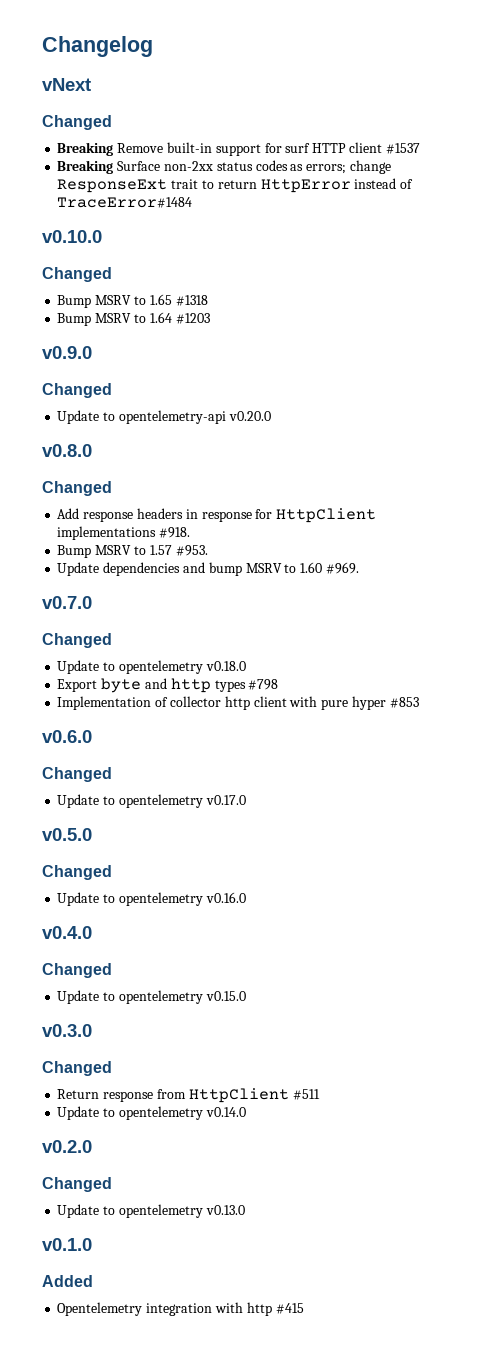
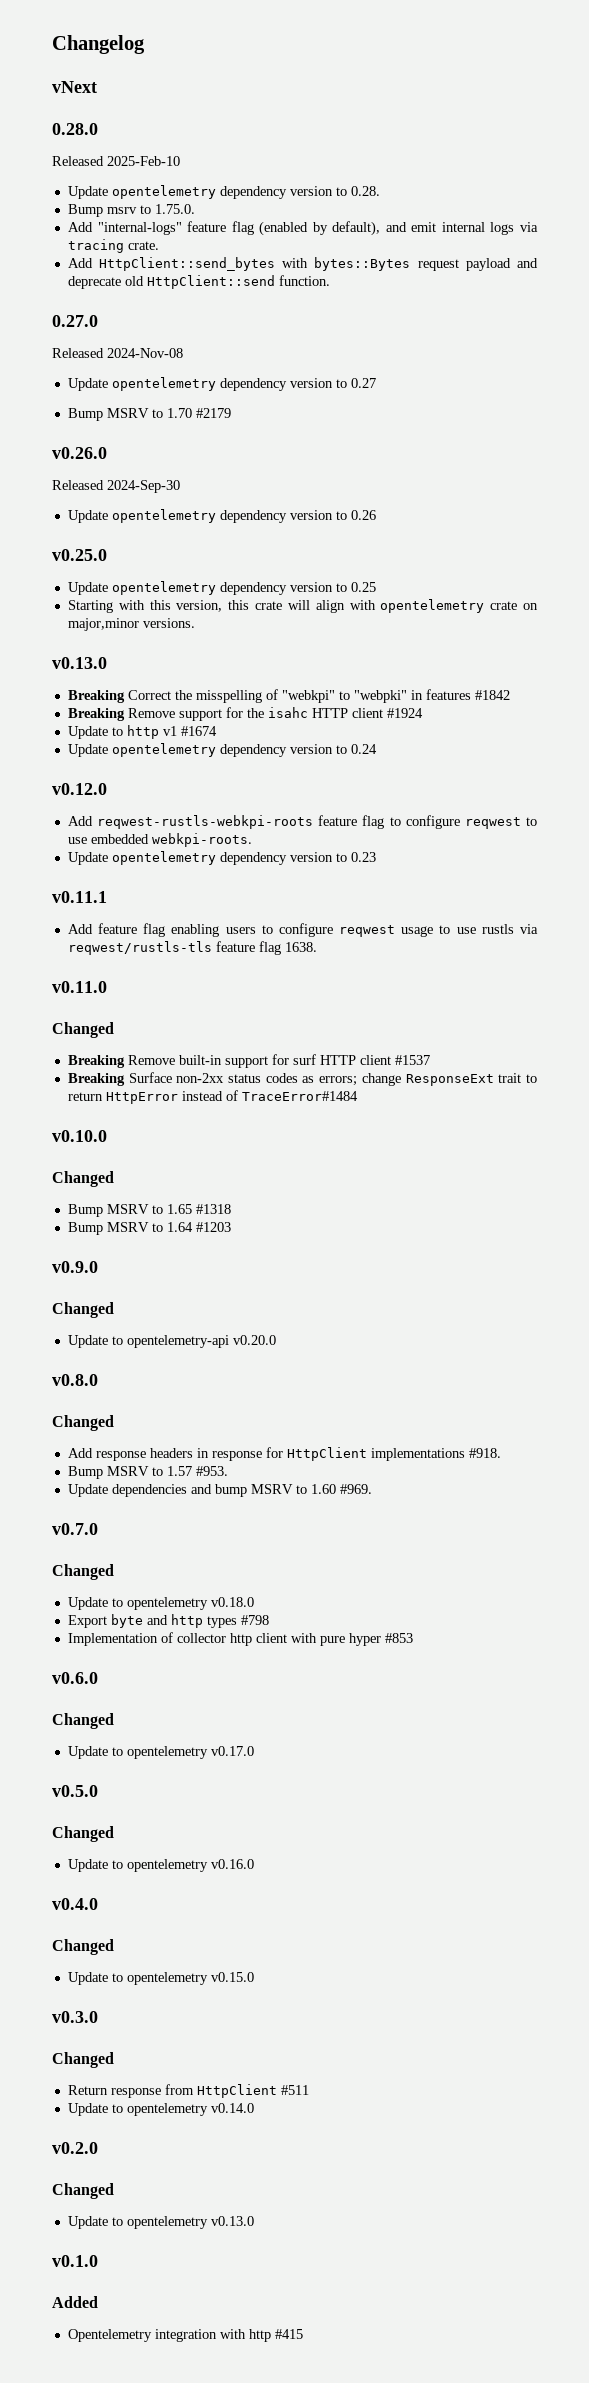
(91, 84) none -> [52,123,98,135] [52,156,180,166] [67,185,380,199] [67,204,195,217] [67,221,539,236] [67,239,159,253] [67,257,538,271] [67,275,330,289] [52,315,98,327] [52,348,183,358] [67,377,376,391] [67,408,231,421] [52,447,107,459] [52,480,180,493] [67,509,376,523] [52,549,107,561] [67,581,376,595] [67,599,538,613] [67,618,195,631] [52,657,107,669] [67,689,510,703] [67,707,423,721] [67,725,217,739] [67,743,377,757] [52,783,107,795] [67,815,537,829] [67,833,252,847] [67,851,376,865] [52,891,107,903] [67,923,539,937] [67,941,317,955] [52,981,107,993] // 0.28.0 // Released 2025-Feb-10 // Update opentelemetry dependency version to 0.28. // Bump msrv to 1.75.0. // Add "internal-logs" feature flag (enabled by default), and emit internal logs via tracing crate. // Add HttpClient::send_bytes with bytes::Bytes request payload and deprecate old HttpClient::send function. // 0.27.0 // Released 2024-Nov-08 // Update opentelemetry dependency version to 0.27 // Bump MSRV to 1.70 #2179 // v0.26.0 // Released 2024-Sep-30 // Update opentelemetry dependency version to 0.26 // v0.25.0 // Update opentelemetry dependency version to 0.25 // Starting with this version, this crate will align with opentelemetry crate on major,minor versions. // v0.13.0 // Breaking Correct the misspelling of "webkpi" to "webpki" in features #1842 // Breaking Remove support for the isahc HTTP client #1924 // Update to http v1 #1674 // Update opentelemetry dependency version to 0.24 // v0.12.0 // Add reqwest-rustls-webkpi-roots feature flag to configure reqwest to use embedded webkpi-roots. // Update opentelemetry dependency version to 0.23 // v0.11.1 // Add feature flag enabling users to configure reqwest usage to use rustls via reqwest/rustls-tls feature flag 1638. // v0.11.0

